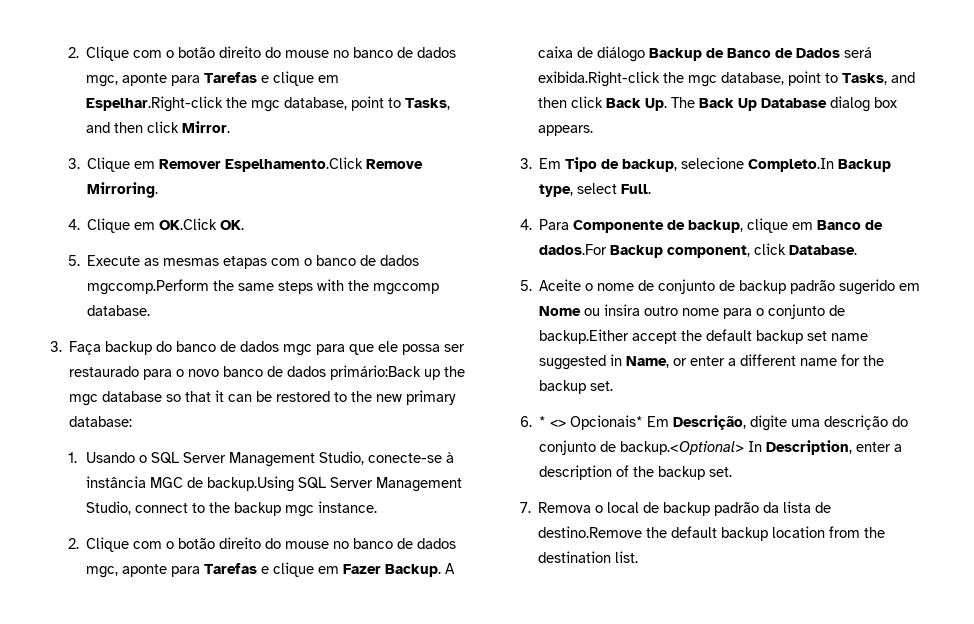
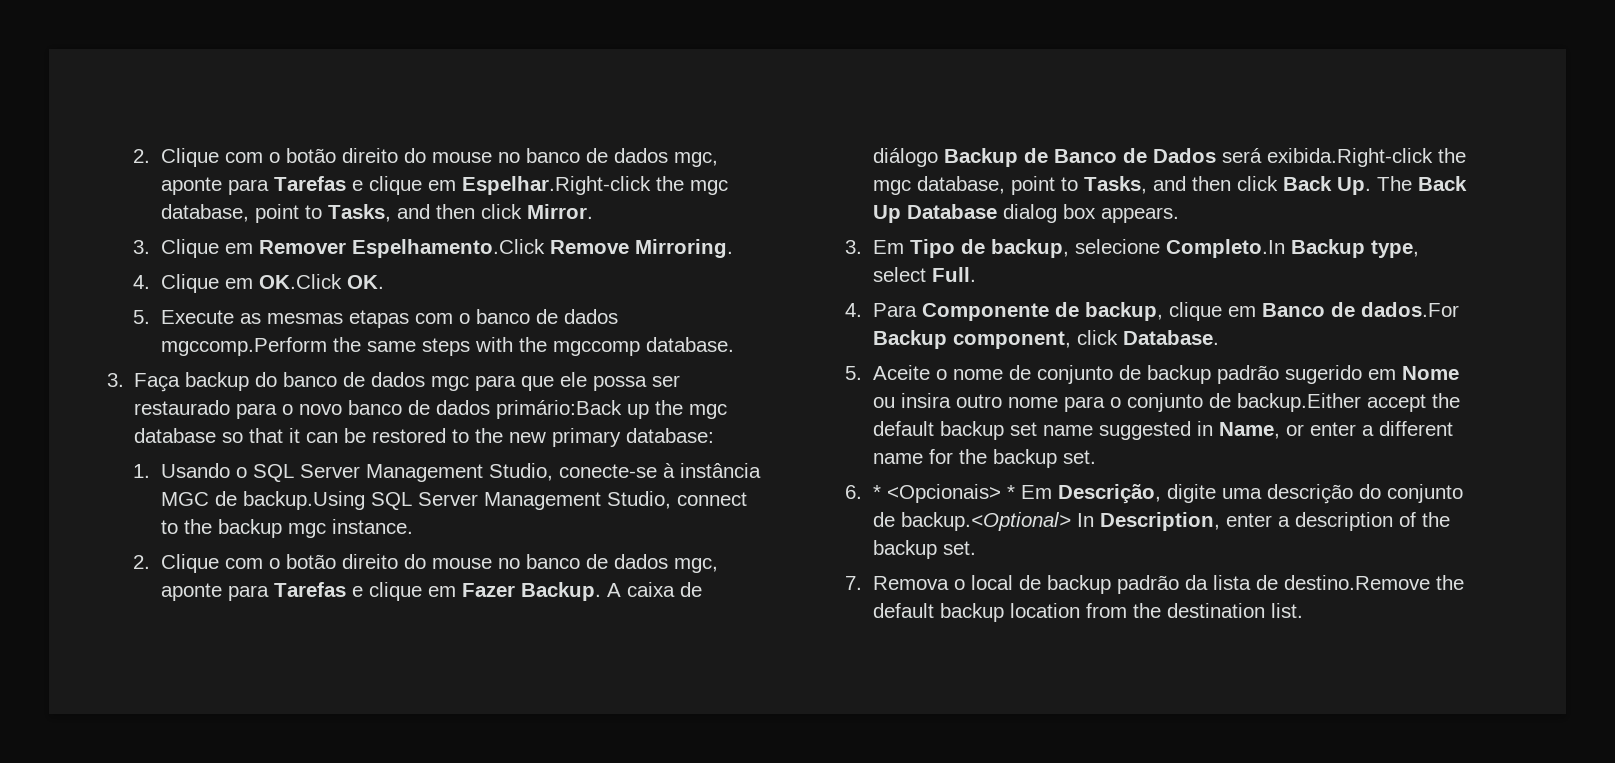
[550,415,644,430] <> Opcionais* -> [886,484,1015,503] <Opcionais> *

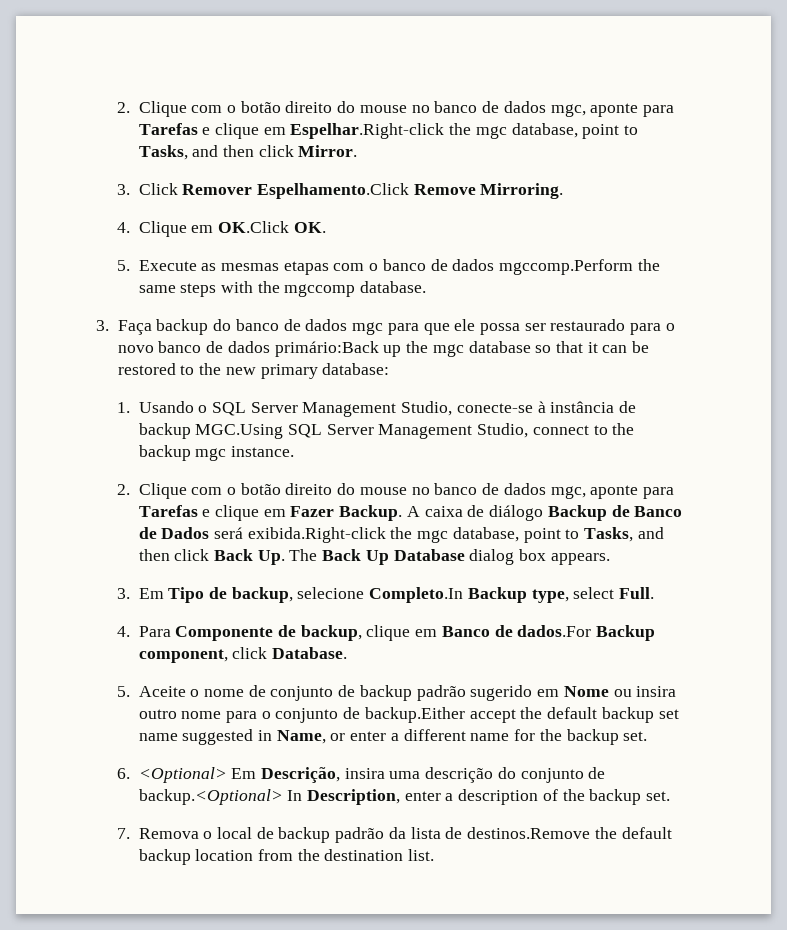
[160,239,253,258] Clique em -> [138,183,178,195] Click
[160,491,365,510] MGC de backup.Using -> [619,401,637,413] [138,423,284,439] de backup MGC.Using
[872,484,1015,503] * <Opcionais> * -> [138,767,227,783] <Optional>
[1166,484,1216,503] digite -> [344,768,385,779] insira
[1283,575,1430,590] destino.Remove -> [467,827,591,839] destinos.Remove

